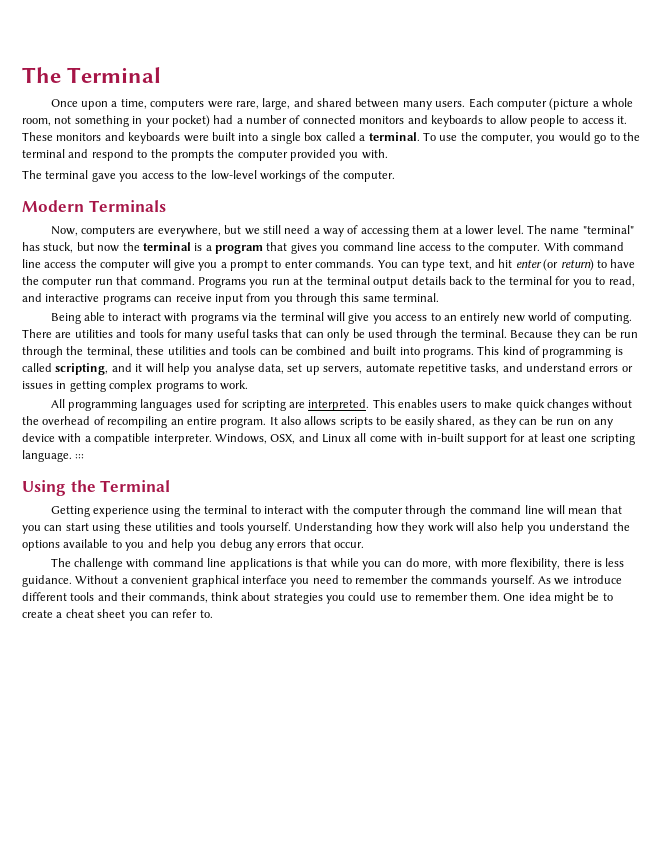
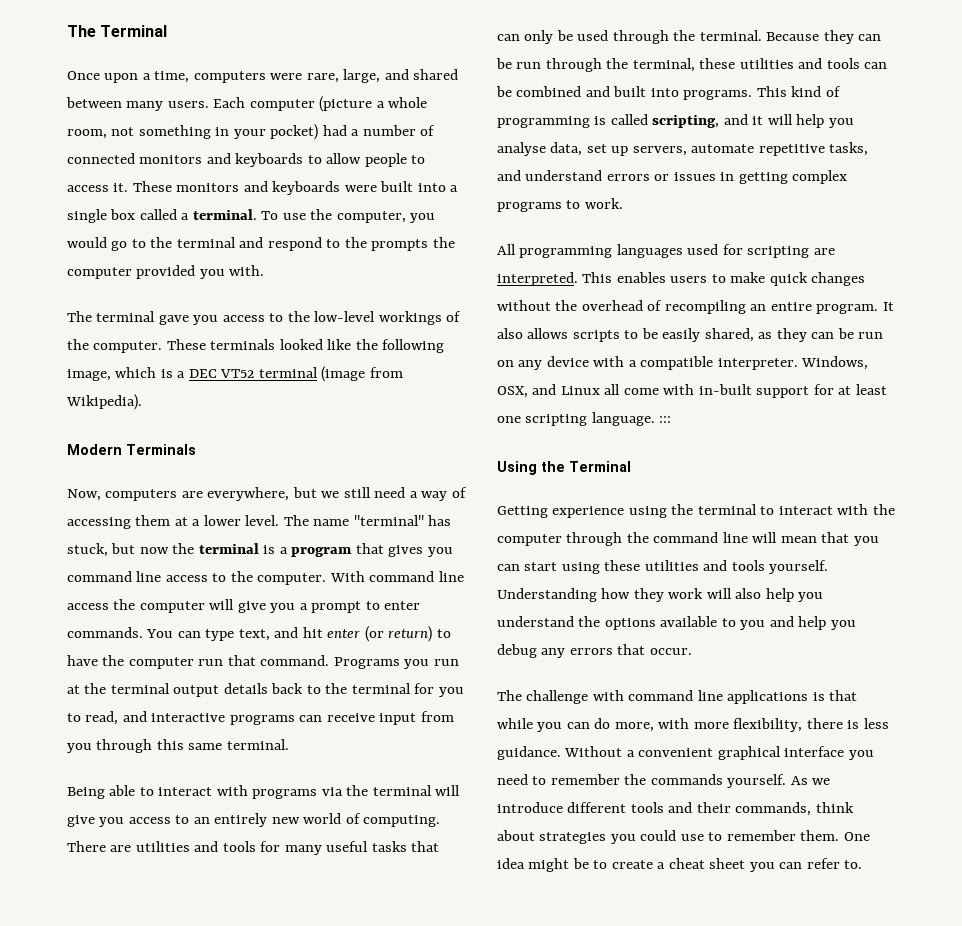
(396, 176) none -> [166,339,445,353] [67,366,403,382] [66,394,142,410] These terminals looked like the following image, which is a DEC VT52 terminal (image from Wikipedia).

